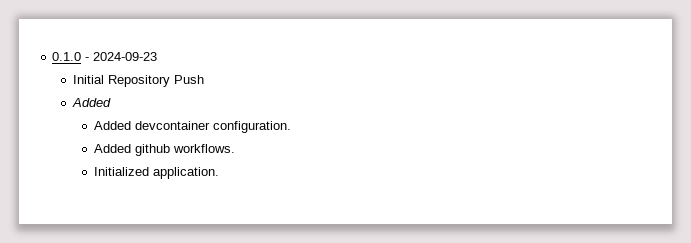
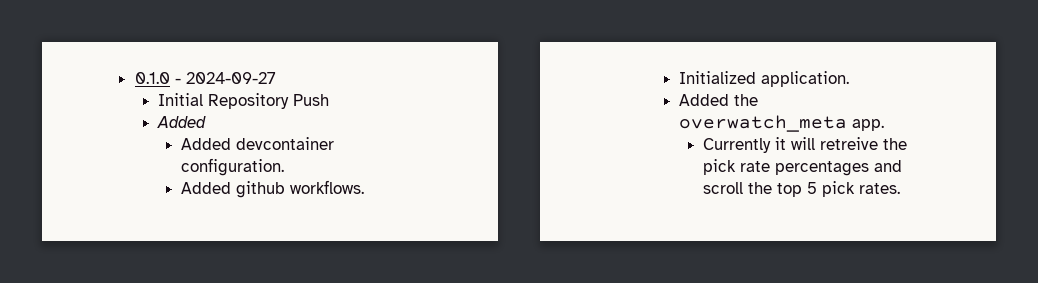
[93,52,158,61] 2024-09-23 -> [185,72,276,84] 2024-09-27
(219, 173) none -> [679,94,759,106] [679,115,885,132] [702,137,907,153] [702,159,902,176] [702,181,900,197] // Added the overwatch_meta app. // Currently it will retreive the pick rate percentages and scroll the top 5 pick rates.

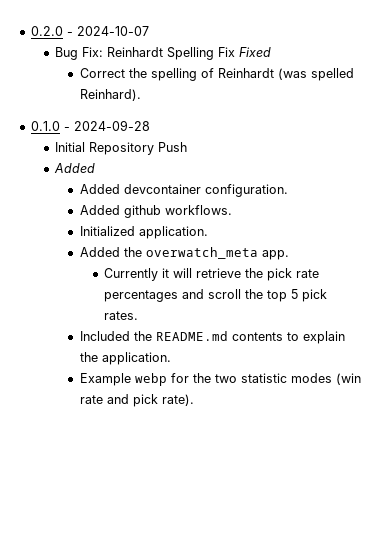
(134, 78) none -> [30,26,149,36] [55,47,272,60] [79,68,354,81] [79,89,141,101] 0.2.0 - 2024-10-07 // Bug Fix: Reinhardt Spelling Fix Fixed // Correct the spelling of Reinhardt (was spelled Reinhard). //
[185,72,276,84] 2024-09-27 -> [73,120,150,131] 2024-09-28
[819,137,878,150] retreive -> [196,268,242,278] retrieve
(900, 188) none -> [79,331,345,344] [79,352,171,365] [79,373,361,386] [79,394,194,407] // Included the README.md contents to explain the application. // Example webp for the two statistic modes (win rate and pick rate).

